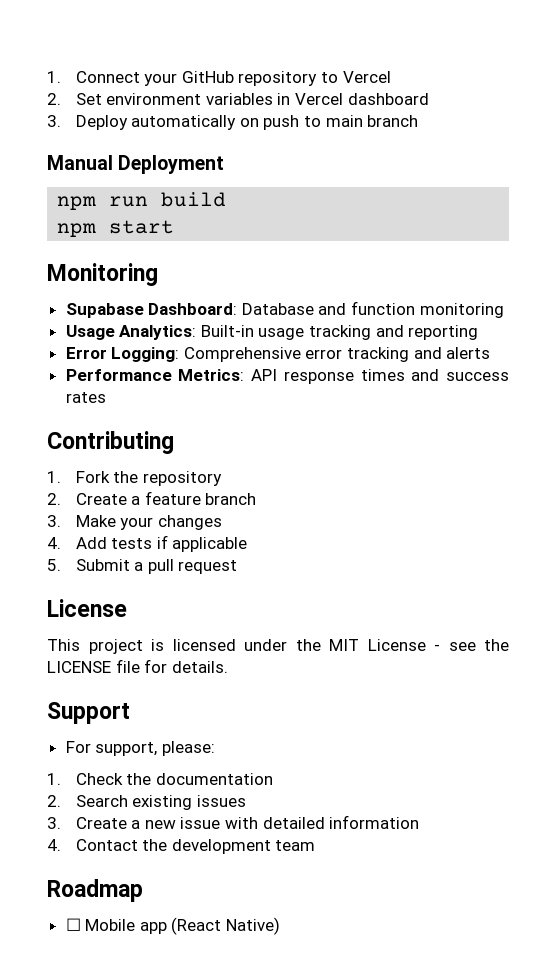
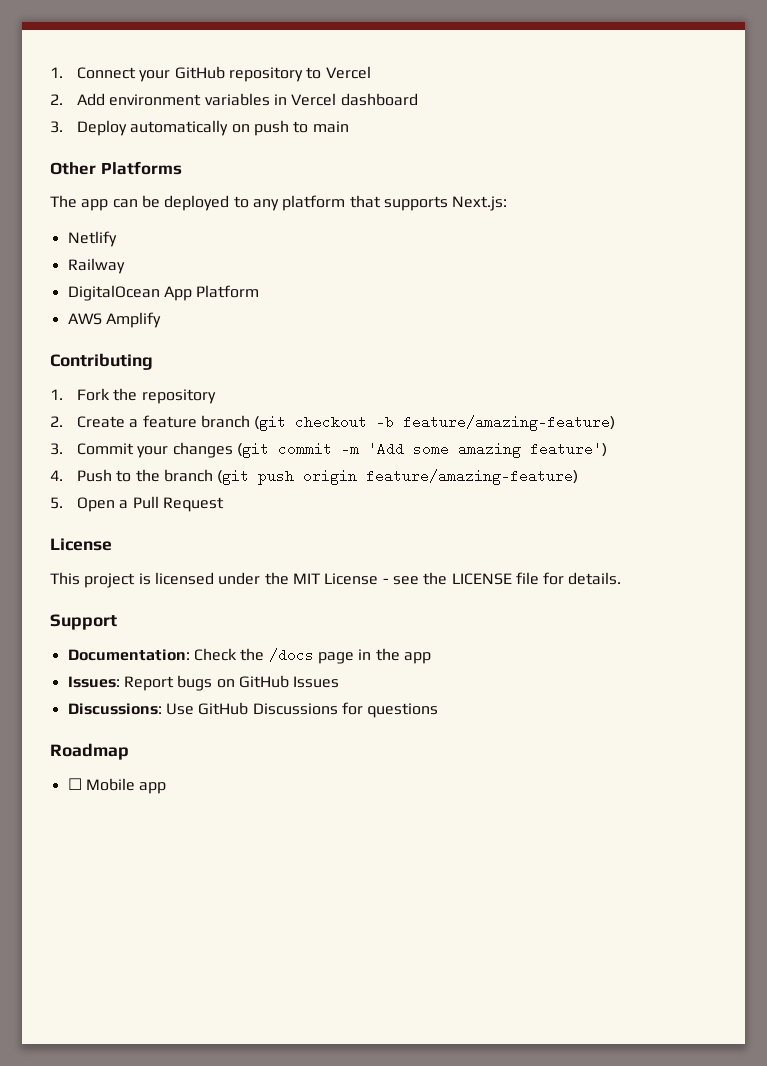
[75,93,102,105] Set -> [77,93,106,106] Add
[367,115,419,127] [47,155,225,174] [57,192,227,210] [57,220,175,237] [47,263,158,286] [65,301,504,318] [65,325,479,340] [65,347,491,362] [65,369,509,384] [65,392,106,403] branch // Manual Deployment // npm run build // npm start // Monitoring // Supabase Dashboard: Database and function monitoring // Usage Analytics: Built-in usage tracking and reporting // Error Logging: Comprehensive error tracking and alerts // Performance Metrics: API response times and success rates -> [50,161,182,175] [50,195,508,211] [67,231,117,247] [67,258,125,274] [67,285,260,301] [67,312,161,328] // Other Platforms // The app can be deployed to any platform that supports Next.js: // Netlify // Railway // DigitalOcean App Platform // AWS Amplify
[47,515,116,527] // 3. Make -> [254,415,616,431] [50,443,135,455] (git checkout -b feature/amazing-feature) // 3. Commit
[47,535,248,552] [47,559,238,574] // 4. Add tests if applicable // 5. Submit a pull request -> [237,442,608,458] [50,469,579,485] [50,496,225,512] (git commit -m 'Add some amazing feature') // 4. Push to the branch (git push origin feature/amazing-feature) // 5. Open a Pull Request
[65,741,215,756] [47,773,273,785] [47,795,246,810] [47,815,420,829] [47,839,316,854] For support, please: // 1. Check the documentation // 2. Search existing issues // 3. Create a new issue with detailed information // 4. Contact the development team -> [67,648,431,664] [67,675,340,691] [67,702,439,718] Documentation: Check the /docs page in the app // Issues: Report bugs on GitHub Issues // Discussions: Use GitHub Discussions for questions
[171,917,281,935] (React Native) -> (167, 788) none

